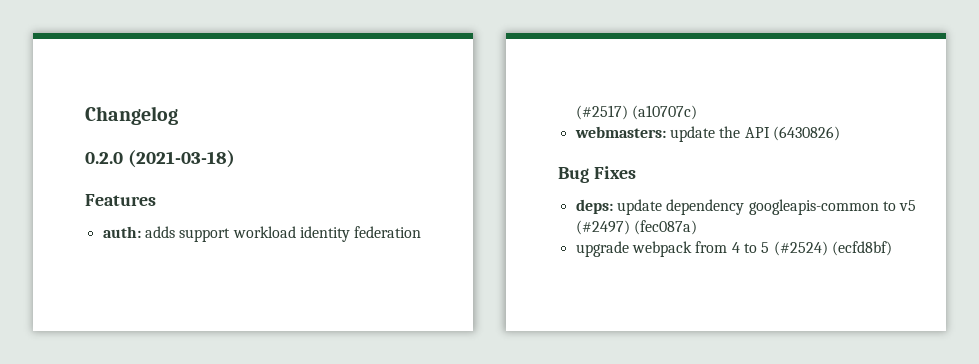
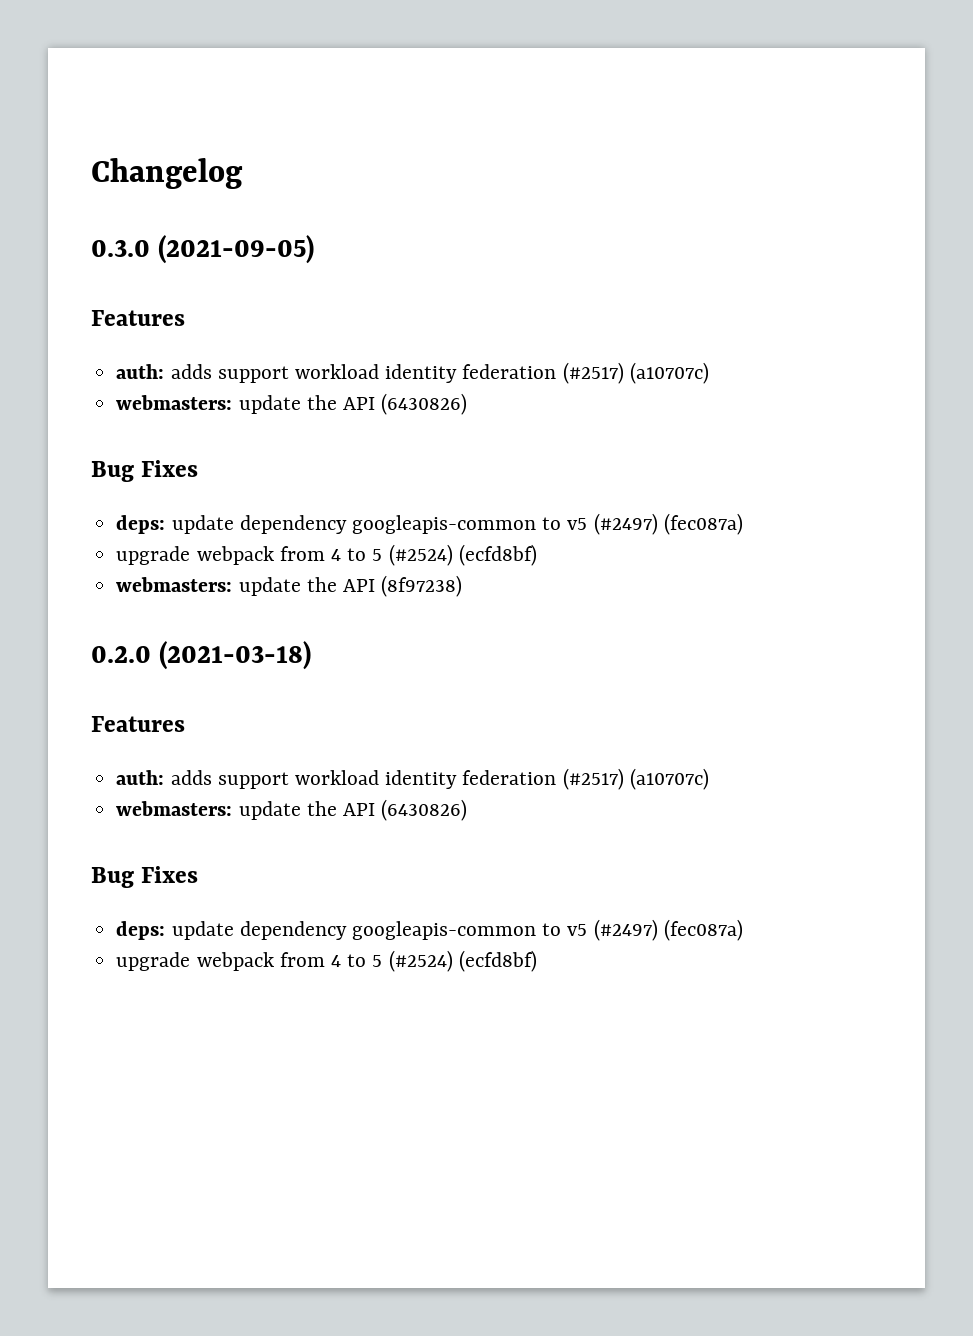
(178, 115) none -> [91,235,315,264] [91,310,185,326] [116,362,709,384] [116,393,468,415] [91,460,199,482] [116,513,743,535] [116,544,537,566] [116,575,463,597] // 0.3.0 (2021-09-05) // Features // auth: adds support workload identity federation (#2517) (a10707c) // webmasters: update the API (6430826) // Bug Fixes // deps: update dependency googleapis-common to v5 (#2497) (fec087a) // upgrade webpack from 4 to 5 (#2524) (ecfd8bf) // webmasters: update the API (8f97238)

